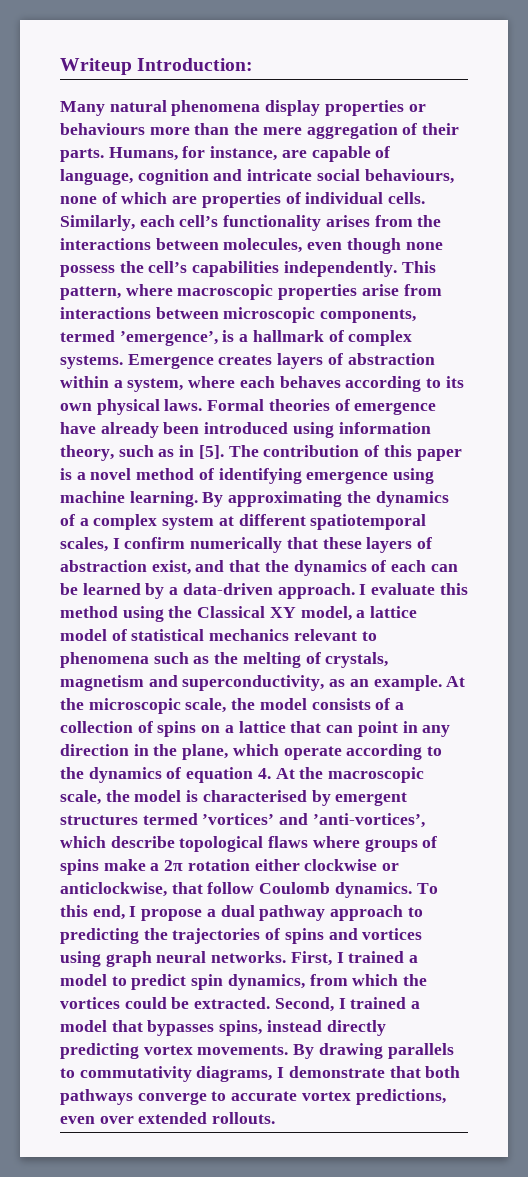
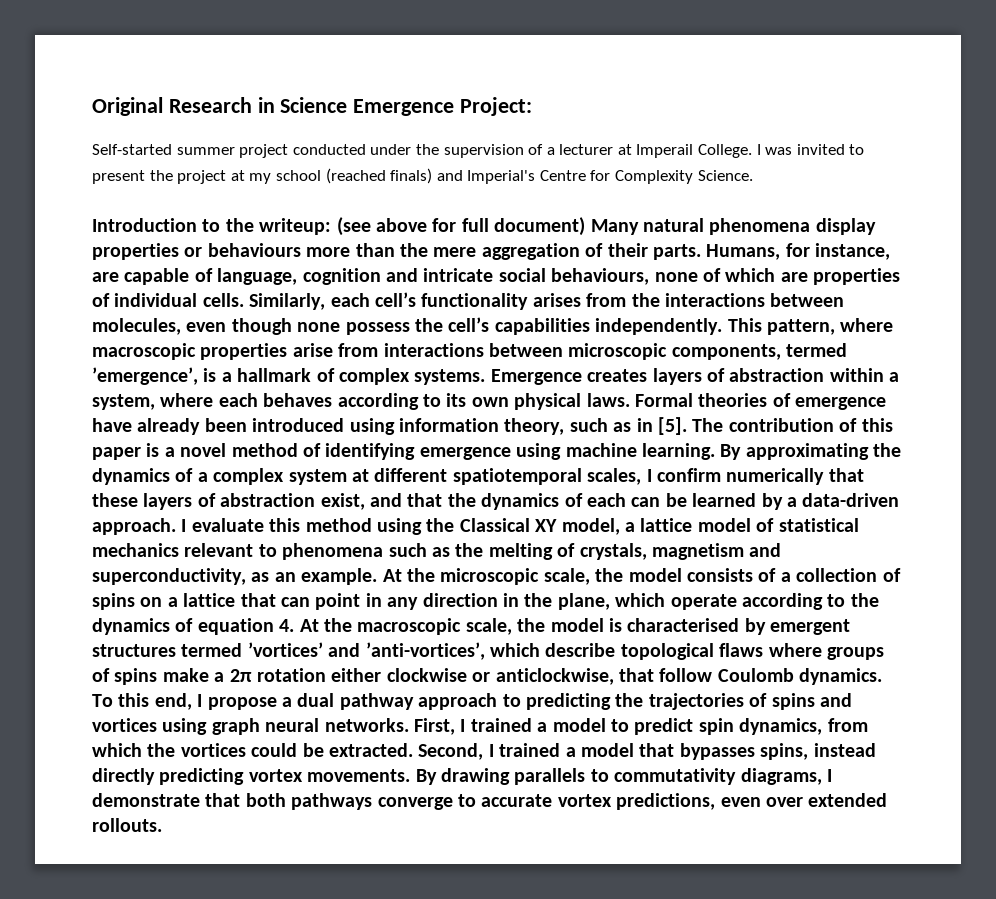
[60,58,254,75] Writeup Introduction: // -> [92,97,533,116] [92,144,865,158] [92,168,753,184] [92,217,586,236] Original Research in Science Emergence Project: // Self-started summer project conducted under the supervision of a lecturer at Imperail College. I was invited to present the project at my school (reached finals) and Imperial's Centre for Complexity Science. // Introduction to the writeup: (see above for full document)

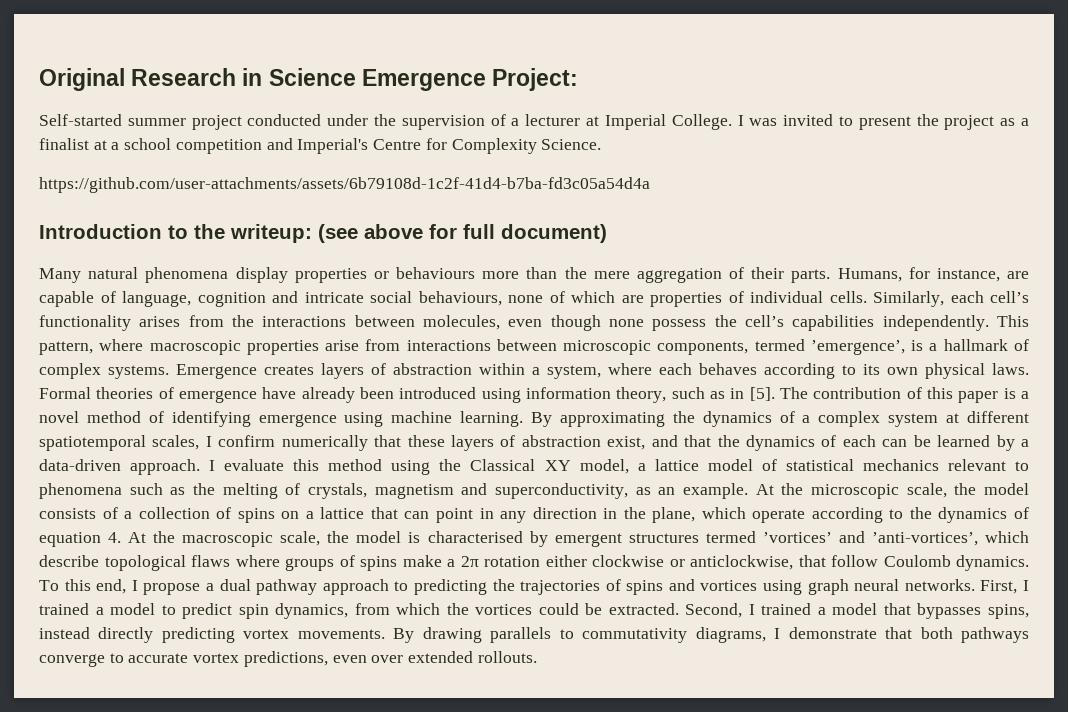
[636,144,694,158] Imperail -> [604,114,666,130] Imperial
[230,168,433,184] at my school (reached finals) -> [1000,118,1030,126] [39,138,262,154] as a finalist at a school competition
(753, 175) none -> [39,177,650,193] // https://github.com/user-attachments/assets/6b79108d-1c2f-41d4-b7ba-fd3c05a54d4a
(586, 226) none -> (607, 233) //

